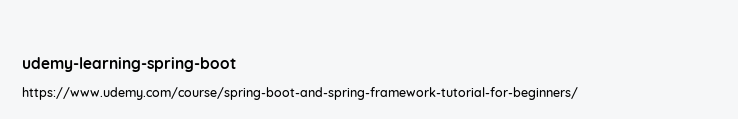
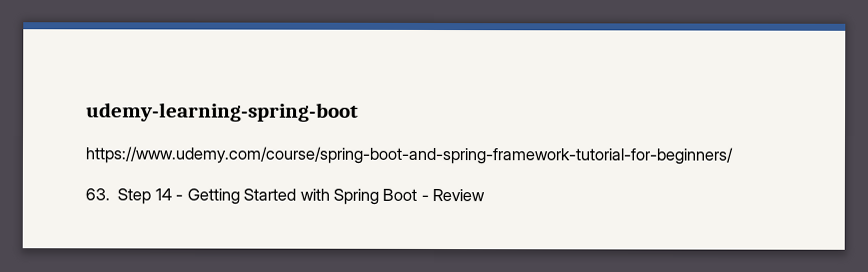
(578, 93) none -> [85,188,486,205] // 63. Step 14 - Getting Started with Spring Boot - Review

